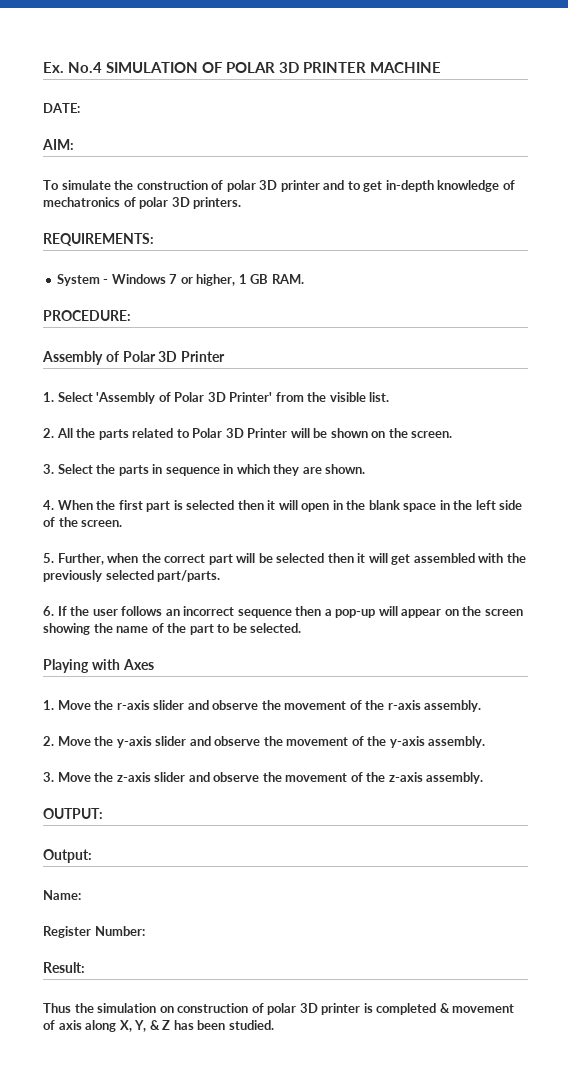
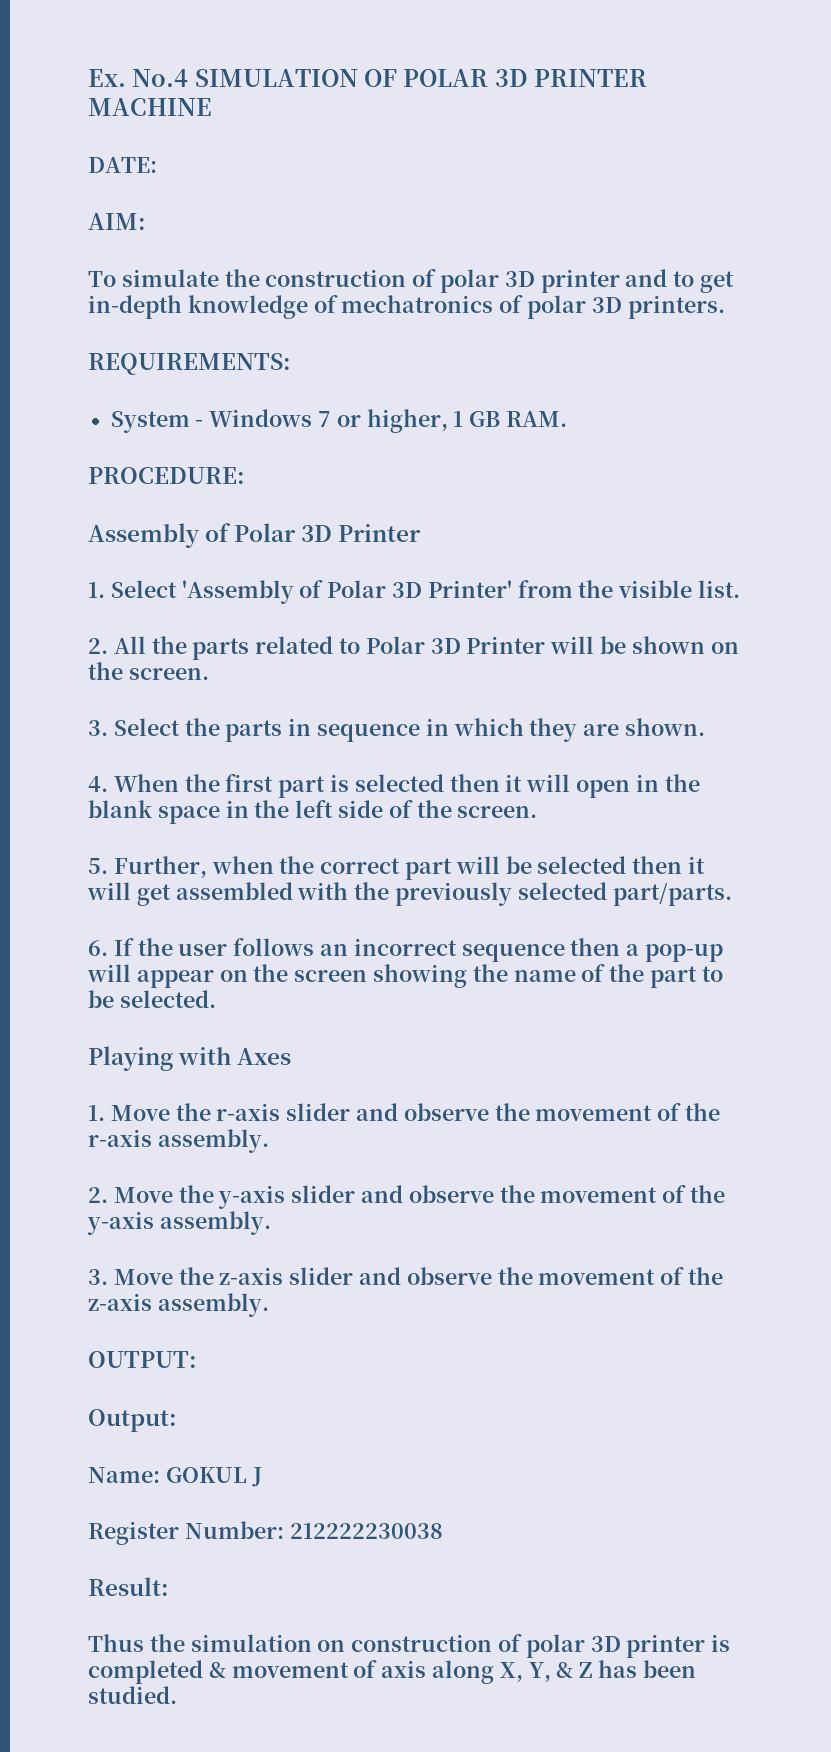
(81, 895) none -> [165,1467,262,1487] GOKUL J
(145, 931) none -> [289,1523,443,1539] 212222230038

